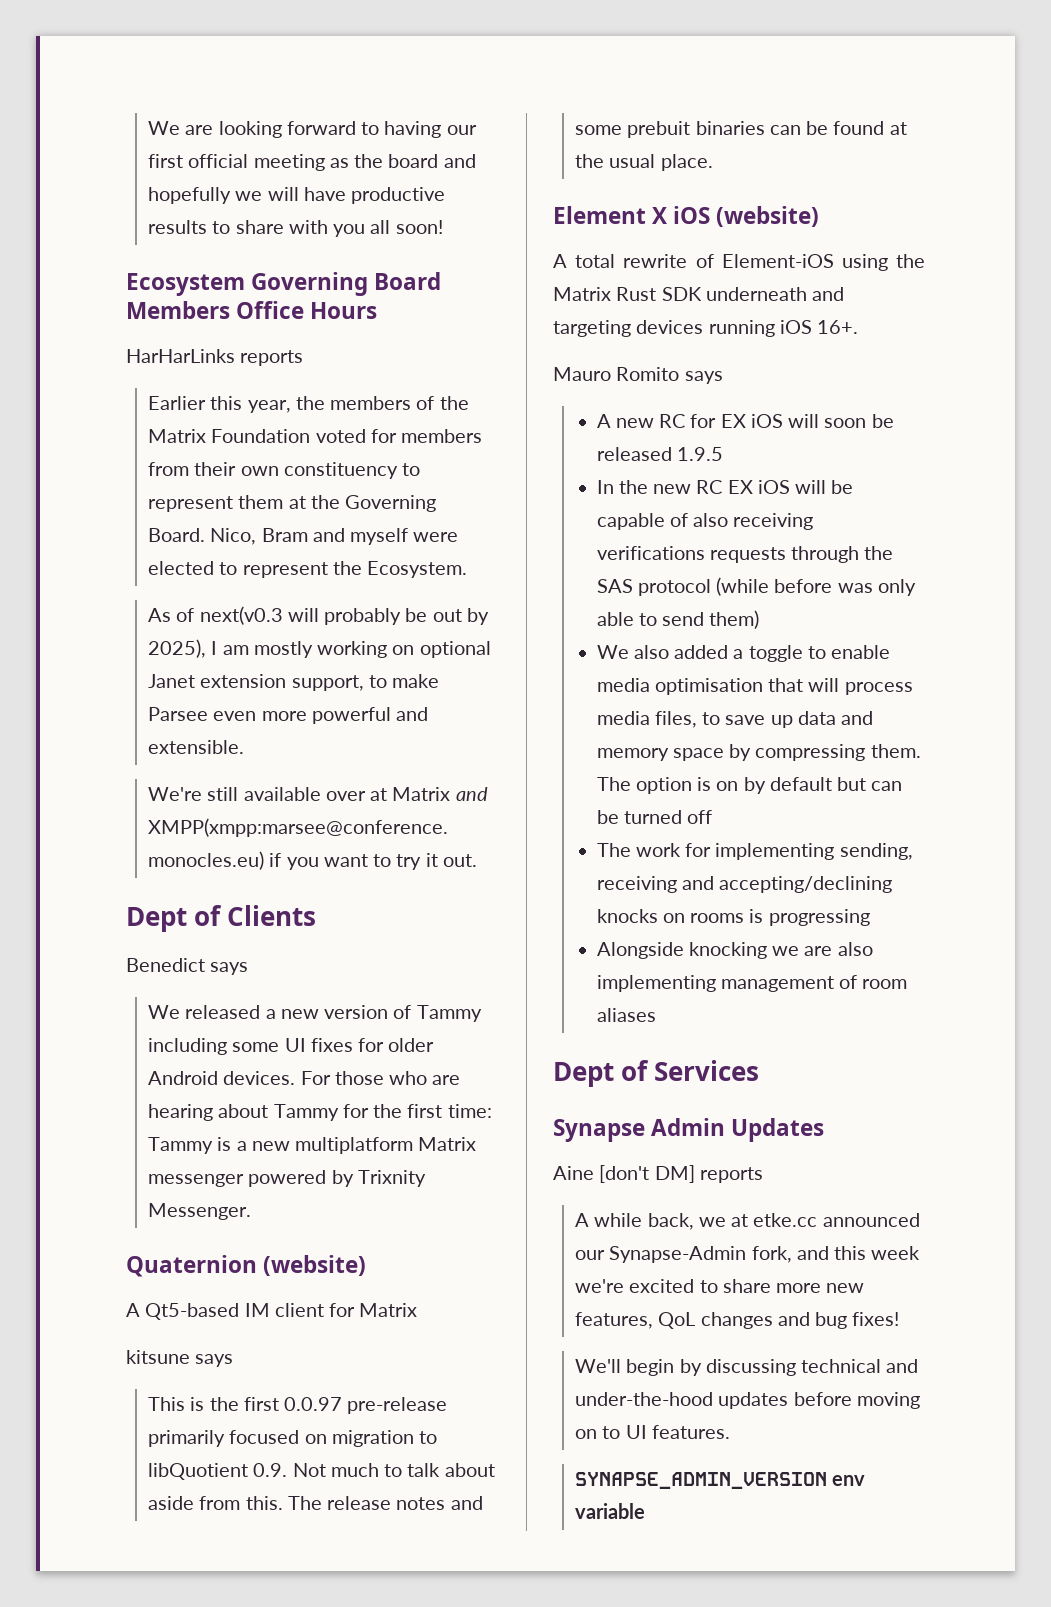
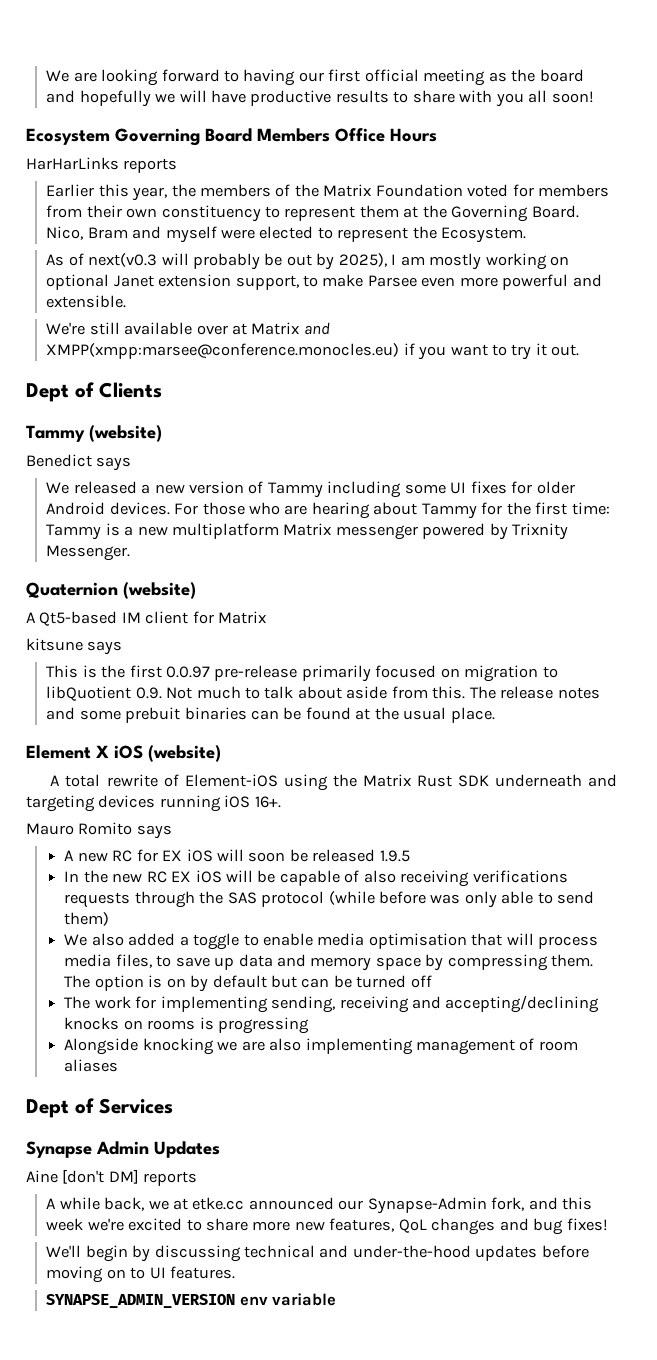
(317, 915) none -> [26,425,162,442] // Tammy (website)

